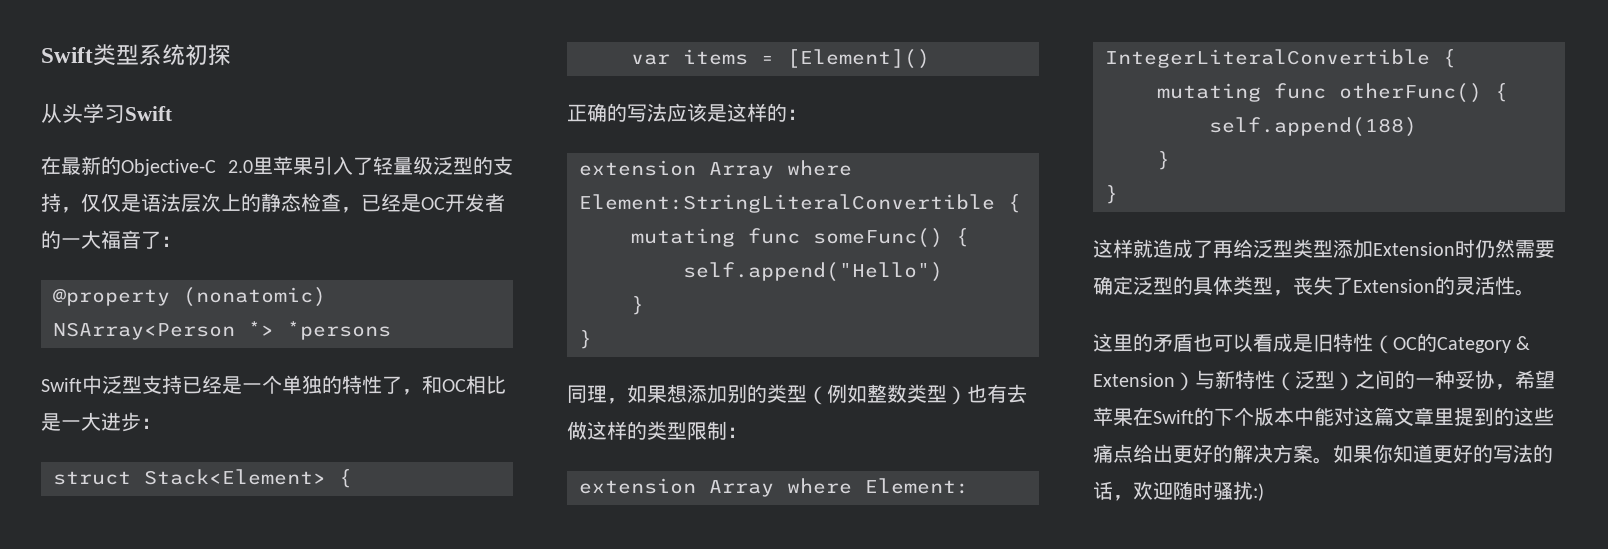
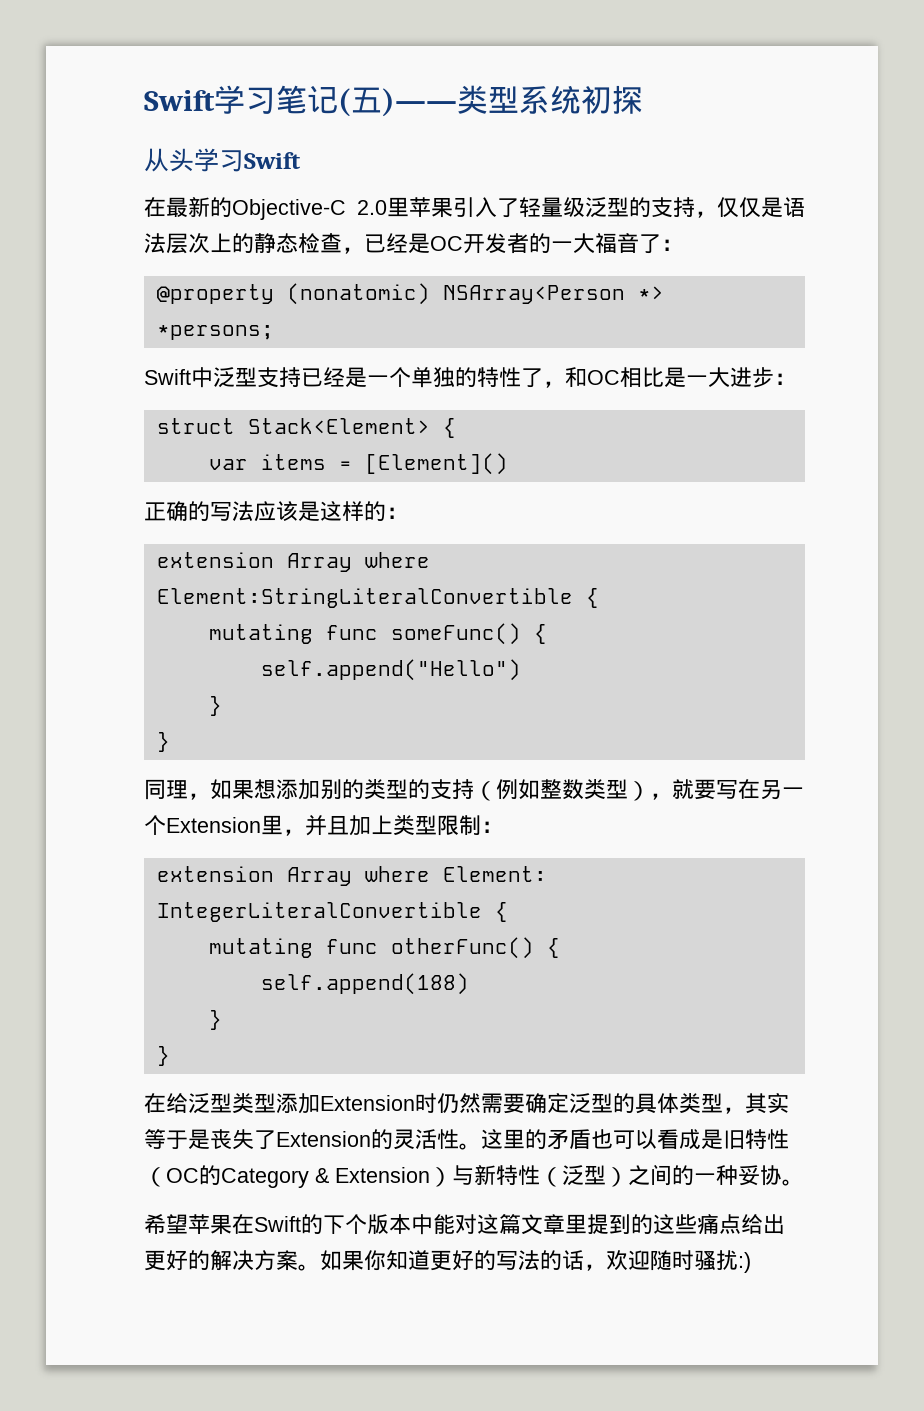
[41,47,93,63] Swift -> [144,85,457,117] Swift学习笔记(五)——
[287,321,391,340] *persons -> [156,325,274,340] *persons;
(807, 394) none -> [408,779,474,800] 的支持
[967,384,1027,403] [567,421,647,440] 也有去做这样的 -> [650,779,804,800] [144,815,393,836] ，就要写在另一个Extension里，并且加上
[1093,239,1233,258] 这样就造成了再 -> [144,1093,166,1113] 在
(1293, 293) none -> [745,1093,789,1114] [144,1129,210,1149] 其实等于是
(1535, 292) // -> (481, 1146) none
[1495,384,1515,390] ， -> [782,1179,804,1186] 。 //

